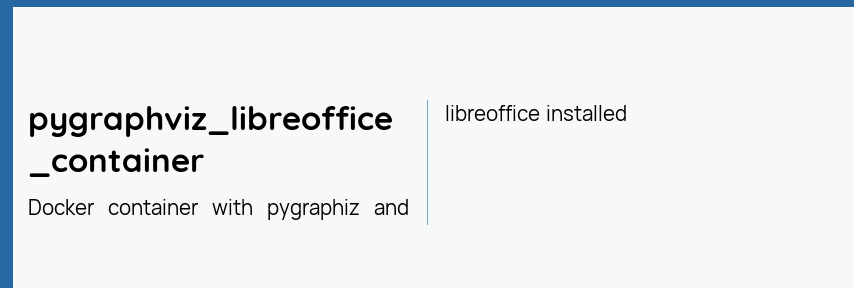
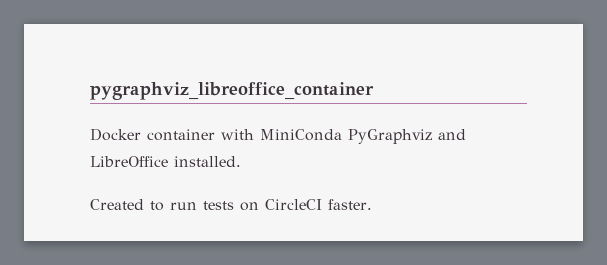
[267,199,409,220] [445,105,627,121] pygraphiz and libreoffice installed -> [260,129,466,144] [90,156,241,167] [90,199,372,211] MiniConda PyGraphviz and LibreOffice installed. // Created to run tests on CircleCI faster.

